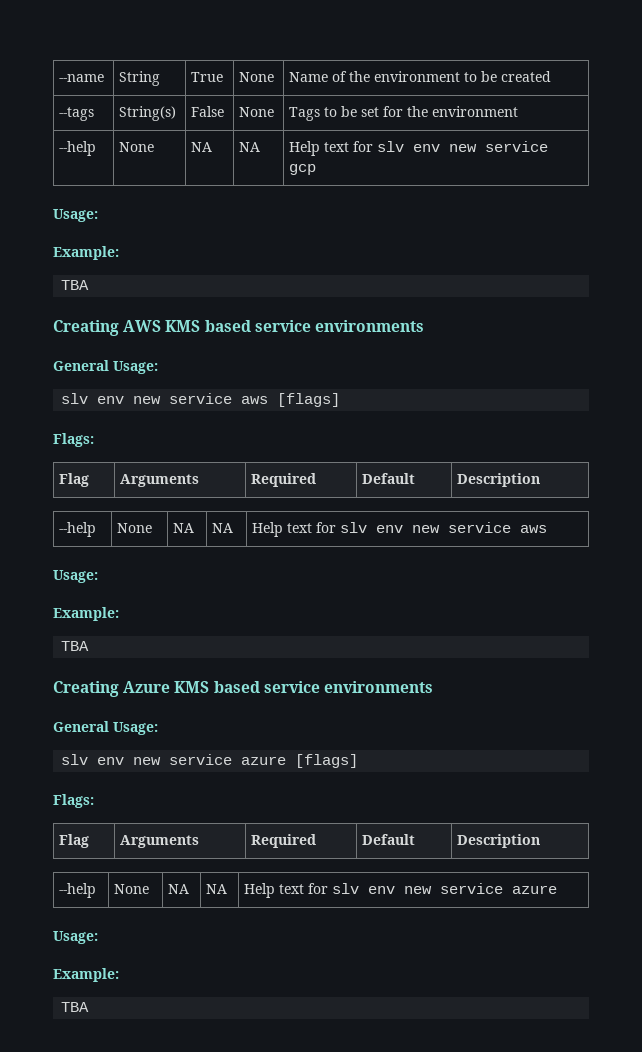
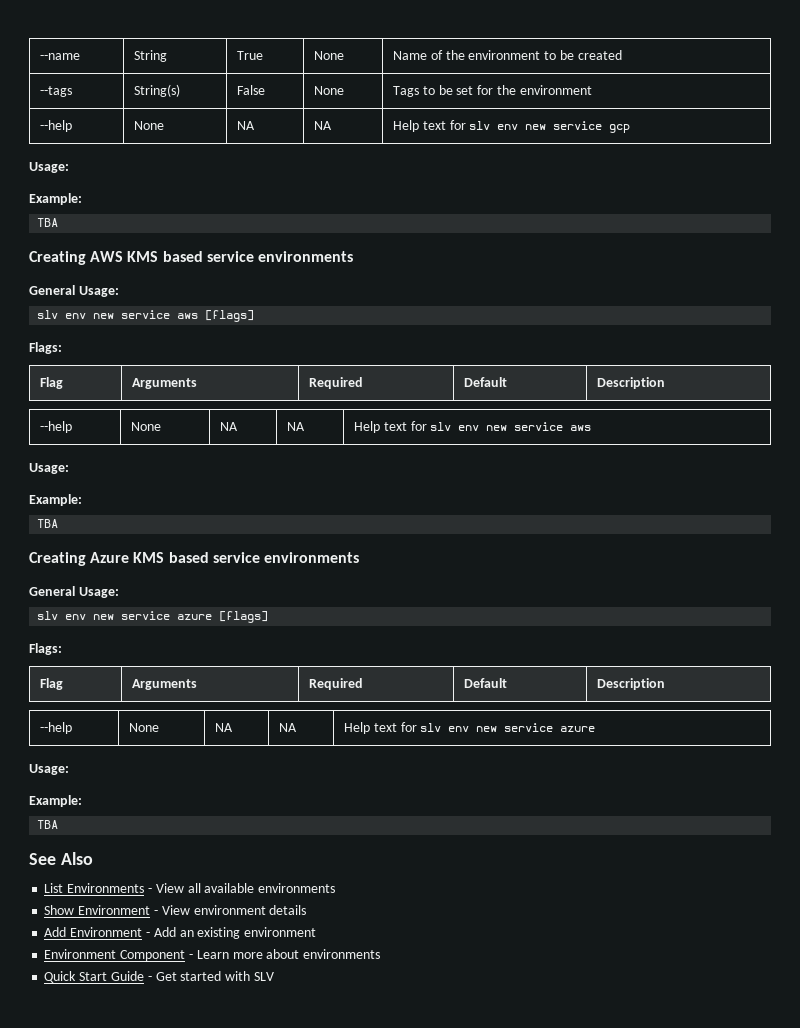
(90, 1007) none -> [29,852,93,865] [44,883,336,893] [44,905,307,915] [44,927,317,939] [44,949,381,961] [44,971,274,983] // See Also // List Environments - View all available environments // Show Environment - View environment details // Add Environment - Add an existing environment // Environment Component - Learn more about environments // Quick Start Guide - Get started with SLV

